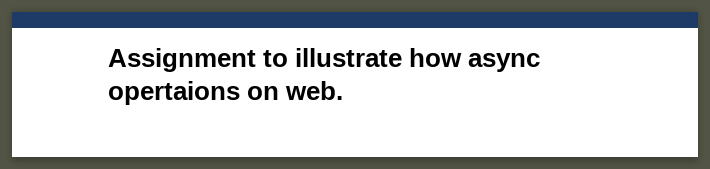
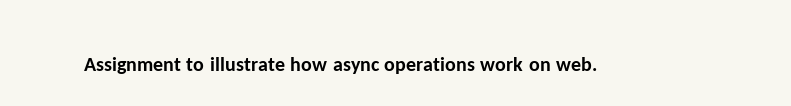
[108,81,240,105] opertaions -> [384,57,524,74] operations work

